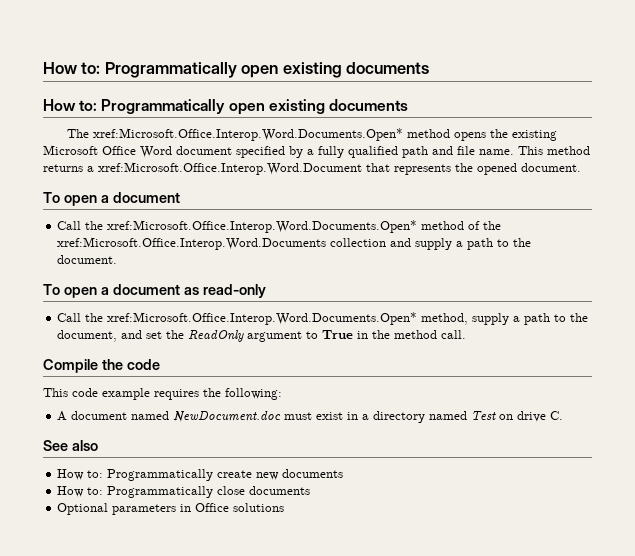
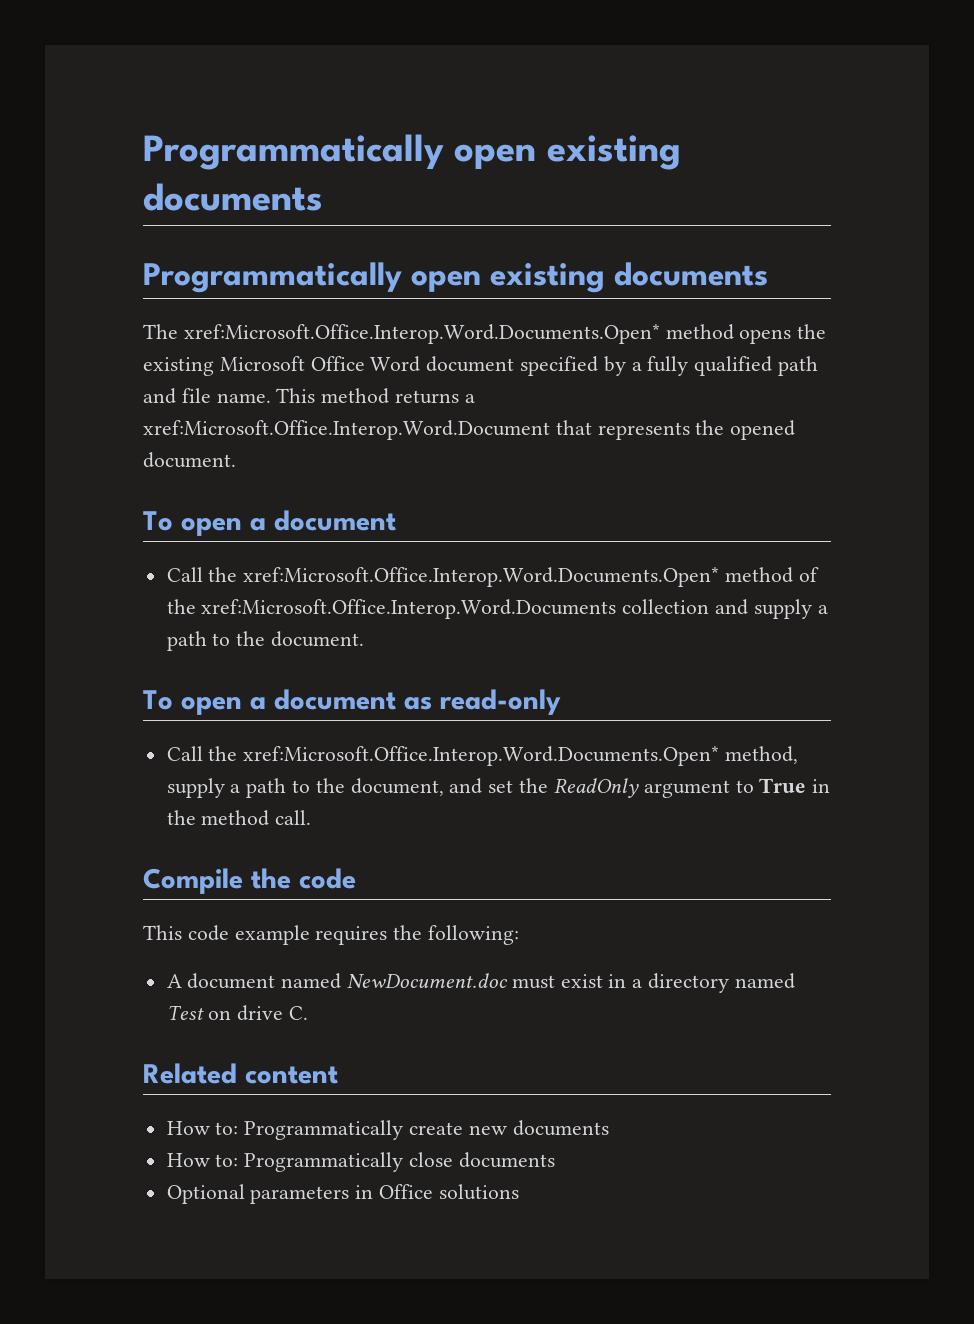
[43,62,430,78] [43,99,98,111] How to: Programmatically open existing documents // How to: -> [143,134,681,170] [143,183,323,211] Programmatically open existing documents //
[43,440,98,451] See also -> [143,1063,338,1084] Related content

